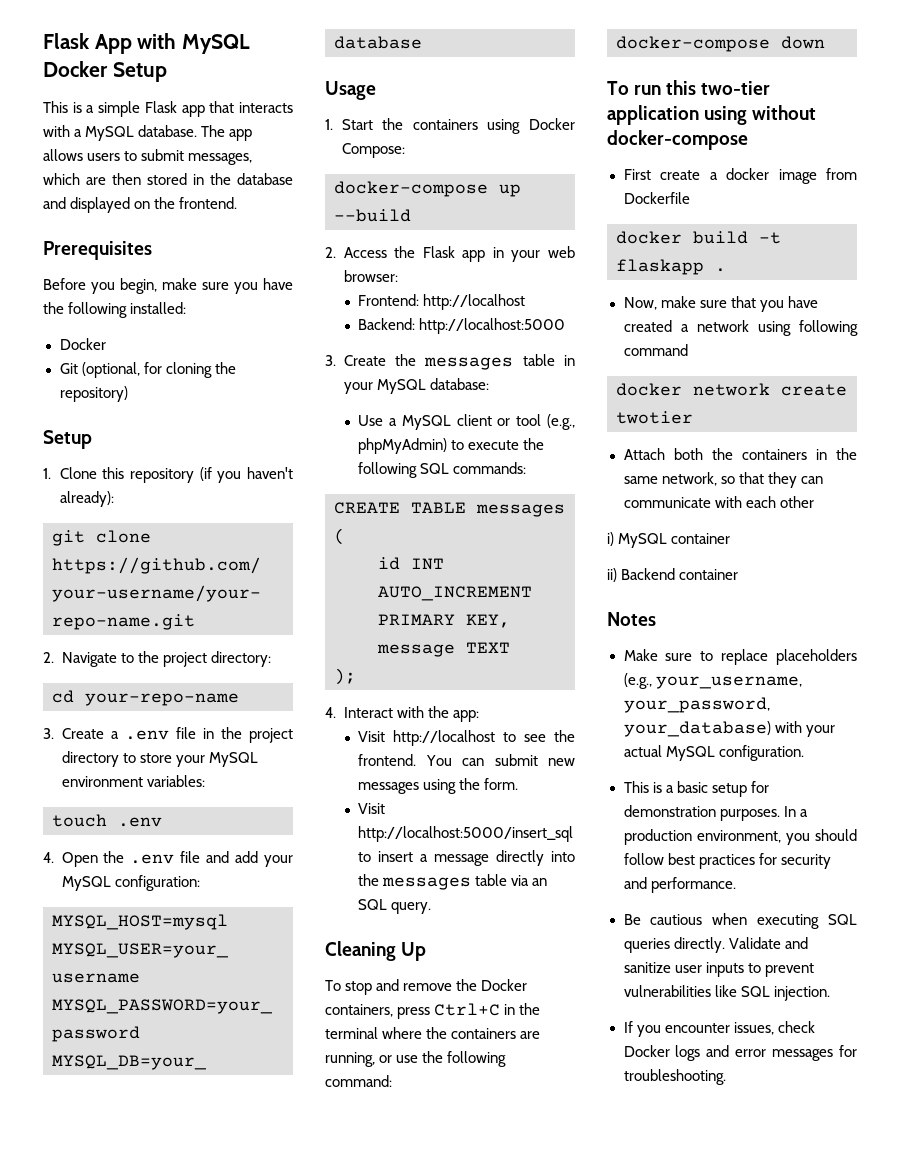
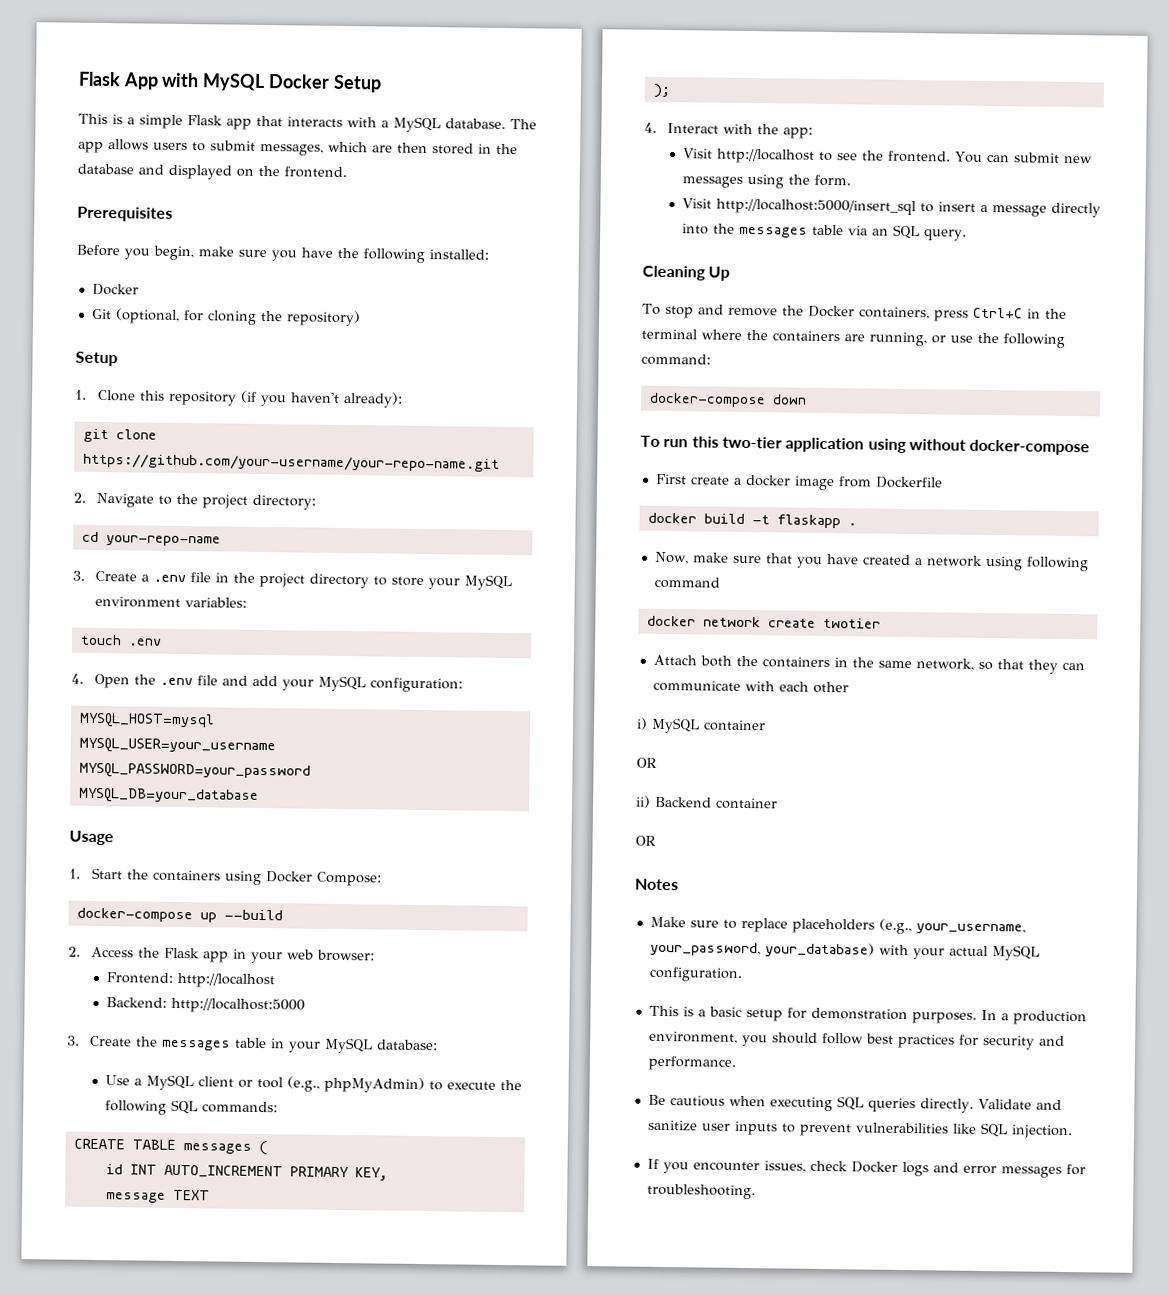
(731, 538) none -> [636,757,657,768] // OR
(739, 574) none -> [635,835,656,846] // OR

